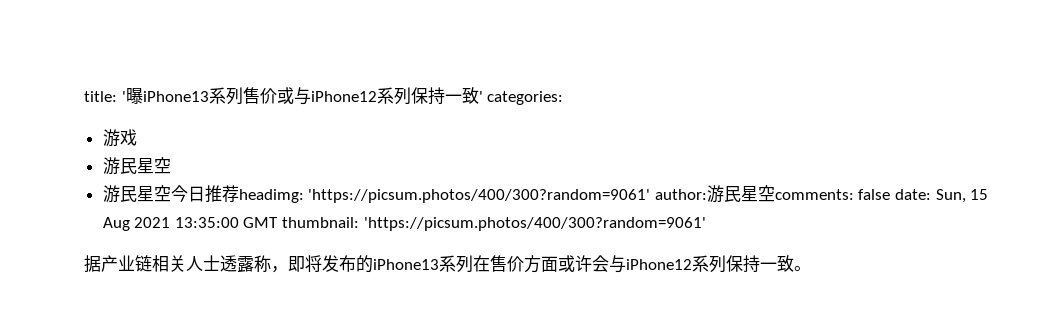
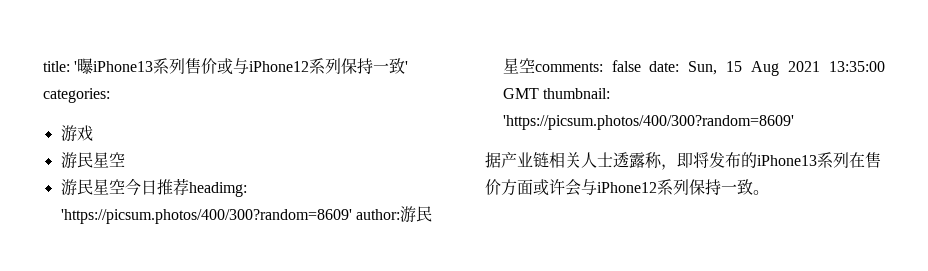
[308,189,651,203] 'https://picsum.photos/400/300?random=9061' -> [60,209,352,224] 'https://picsum.photos/400/300?random=8609'
[363,217,706,231] 'https://picsum.photos/400/300?random=9061' -> [502,115,794,130] 'https://picsum.photos/400/300?random=8609'

